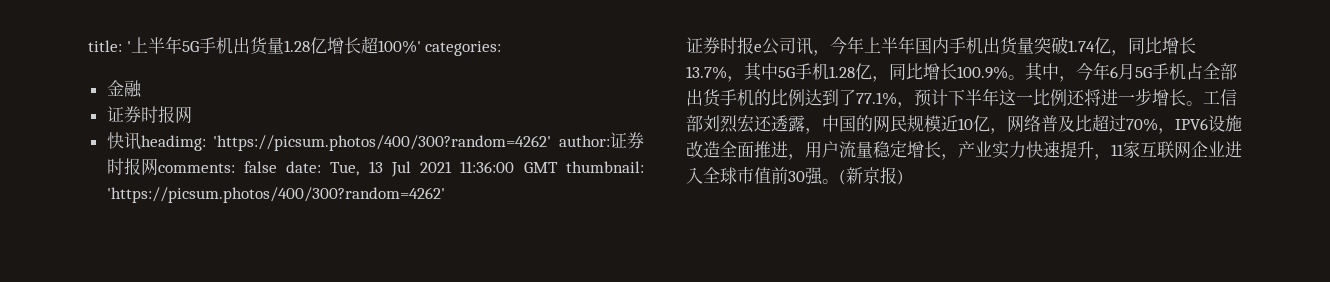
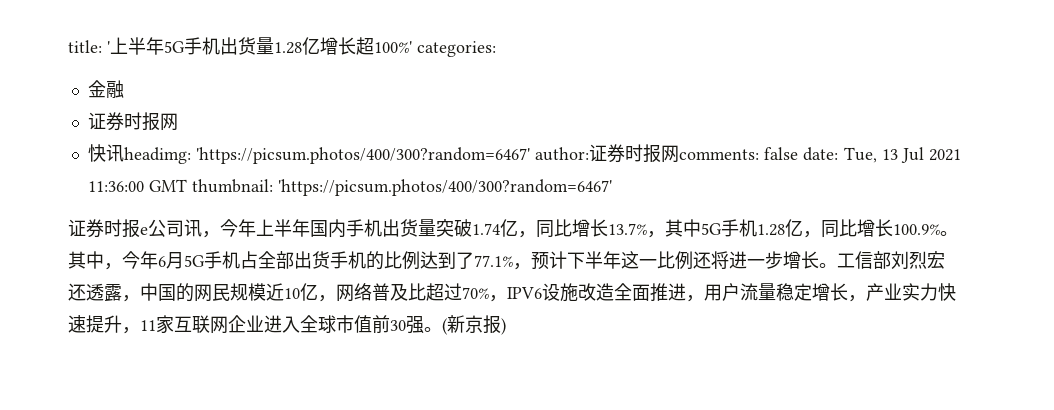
[213,135,552,151] 'https://picsum.photos/400/300?random=4262' -> [195,147,530,164] 'https://picsum.photos/400/300?random=6467'
[106,187,445,203] 'https://picsum.photos/400/300?random=4262' -> [277,179,612,196] 'https://picsum.photos/400/300?random=6467'

